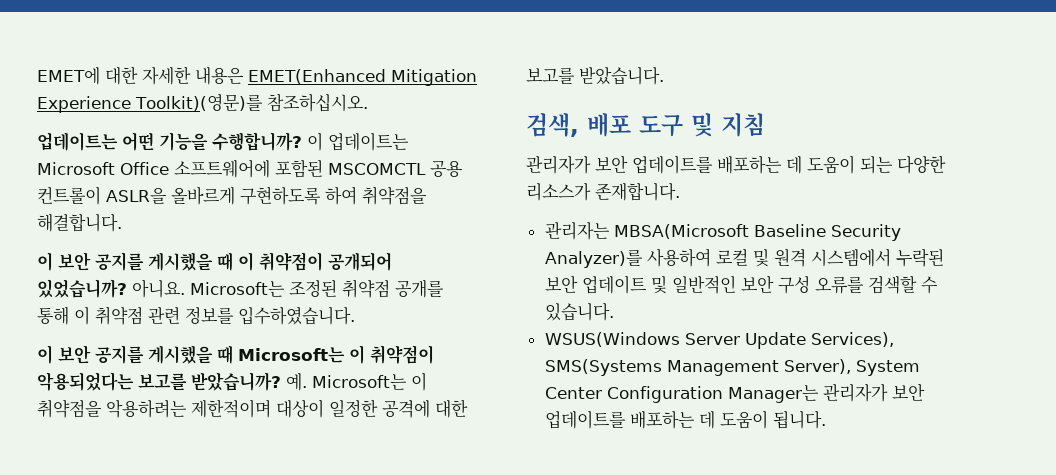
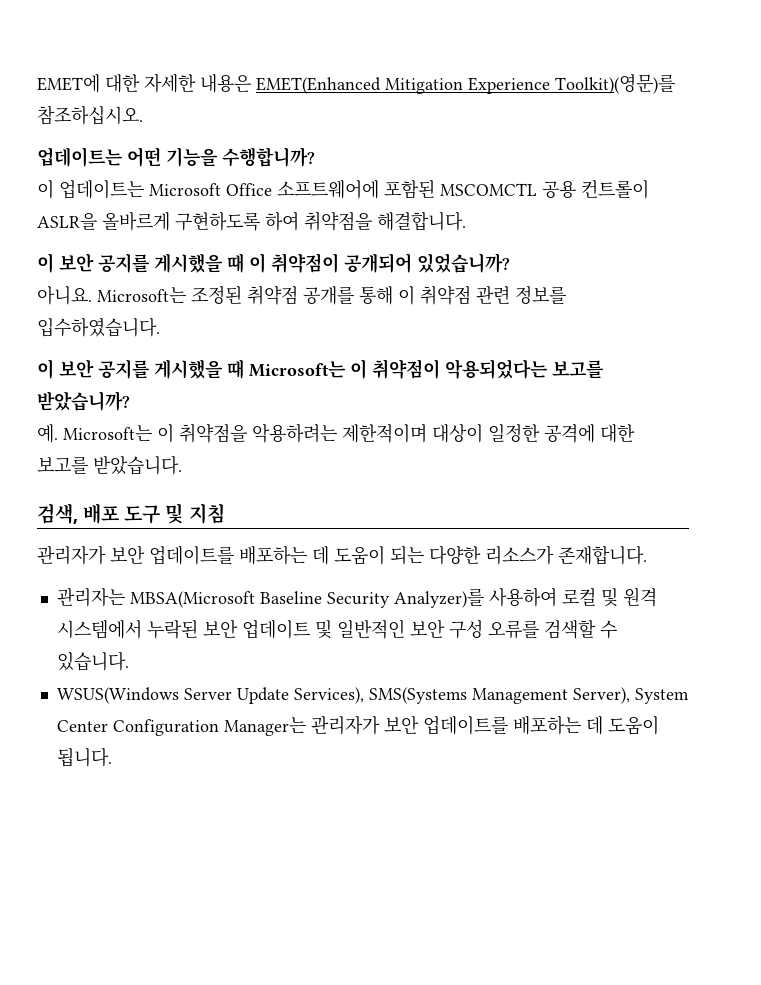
(302, 141) none -> (315, 157) //
(127, 288) none -> (510, 263) //
(281, 381) none -> (130, 401) //

